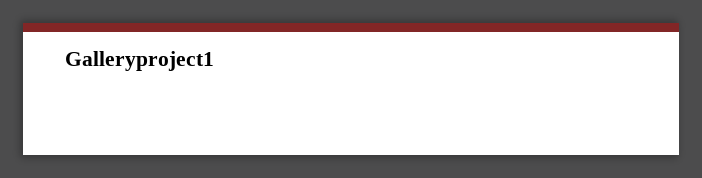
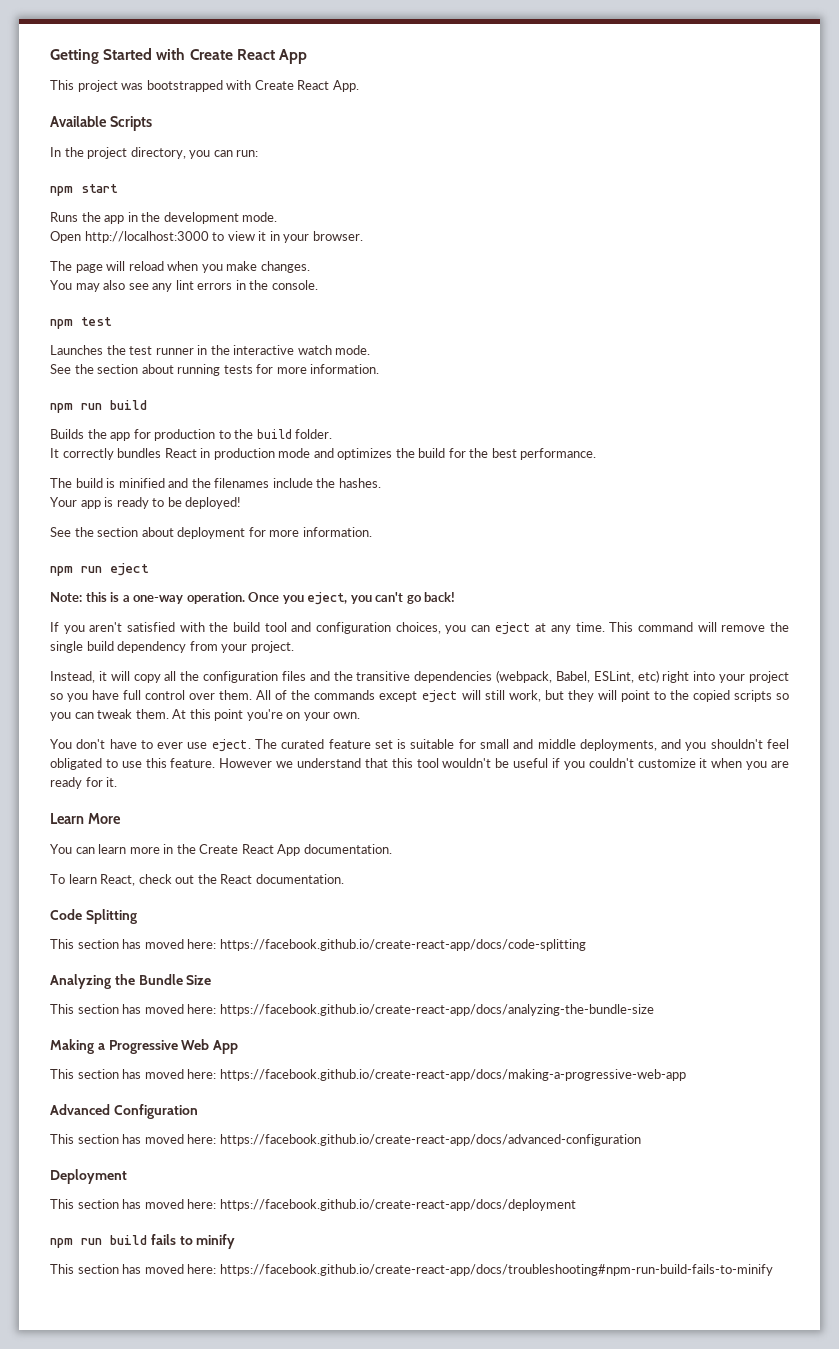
[65,51,214,71] Galleryproject1 -> [50,48,307,64] [50,80,359,92] [50,116,152,131] [50,147,259,159] [50,184,118,196] [50,212,278,224] [50,231,363,243] [50,261,310,273] [50,280,318,292] [50,317,112,329] [50,345,371,355] [50,364,380,376] [50,400,147,413] [50,429,333,441] [50,448,597,460] [50,478,381,488] [50,497,242,509] [50,527,372,539] [50,563,149,576] [50,592,456,605] [50,622,789,635] [50,641,294,653] [50,670,790,683] [50,690,789,703] [50,709,361,721] [50,739,790,752] [50,758,789,770] [50,777,118,789] [50,813,121,824] [50,844,392,856] [50,874,344,886] [50,909,137,924] [50,939,586,951] [50,974,212,989] [50,1004,654,1016] [50,1039,239,1054] [50,1069,686,1081] [50,1104,198,1119] [50,1134,641,1146] [50,1169,127,1184] [50,1199,576,1211] [50,1234,236,1249] [50,1264,773,1276] Getting Started with Create React App // This project was bootstrapped with Create React App. // Available Scripts // In the project directory, you can run: // npm start // Runs the app in the development mode. // Open http://localhost:3000 to view it in your browser. // The page will reload when you make changes. // You may also see any lint errors in the console. // npm test // Launches the test runner in the interactive watch mode. // See the section about running tests for more information. // npm run build // Builds the app for production to the build folder. // It correctly bundles React in production mode and optimizes the build for the best performance. // The build is minified and the filenames include the hashes. // Your app is ready to be deployed! // See the section about deployment for more information. // npm run eject // Note: this is a one-way operation. Once you eject, you can't go back! // If you aren't satisfied with the build tool and configuration choices, you can eject at any time. This command will remove the single build dependency from your project. // Instead, it will copy all the configuration files and the transitive dependencies (webpack, Babel, ESLint, etc) right into your project so you have full control over them. All of the commands except eject will still work, but they will point to the copied scripts so you can tweak them. At this point you're on your own. // You don't have to ever use eject. The curated feature set is suitable for small and middle deployments, and you shouldn't feel obligated to use this feature. However we understand that this tool wouldn't be useful if you couldn't customize it when you are ready for it. // Learn More // You can learn more in the Create React App documentation. // To learn React, check out the React documentation. // Code Splitting // This section has moved here: https://facebook.github.io/create-react-app/docs/code-splitting // Analyzing the Bundle Size // This section has moved here: https://facebook.github.io/create-react-app/docs/analyzing-the-bundle-size // Making a Progressive Web App // This section has moved here: https://facebook.github.io/create-react-app/docs/making-a-progressive-web-app // Advanced Configuration // This section has moved here: https://facebook.github.io/create-react-app/docs/advanced-configuration // Deployment // This section has moved here: https://facebook.github.io/create-react-app/docs/deployment // npm run build fails to minify // This section has moved here: https://facebook.github.io/create-react-app/docs/troubleshooting#npm-run-build-fails-to-minify

